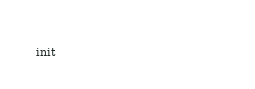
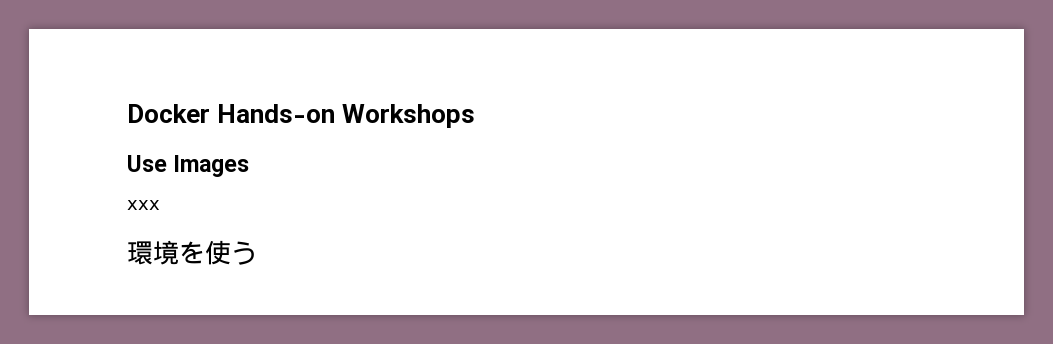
[36,48,56,56] init -> [127,104,476,128] [127,155,250,177] [127,200,160,210] [127,240,257,265] Docker Hands-on Workshops // Use Images // xxx // 環境を使う

